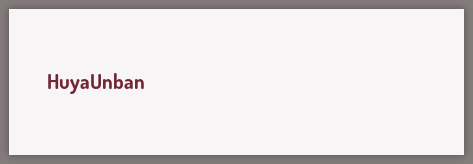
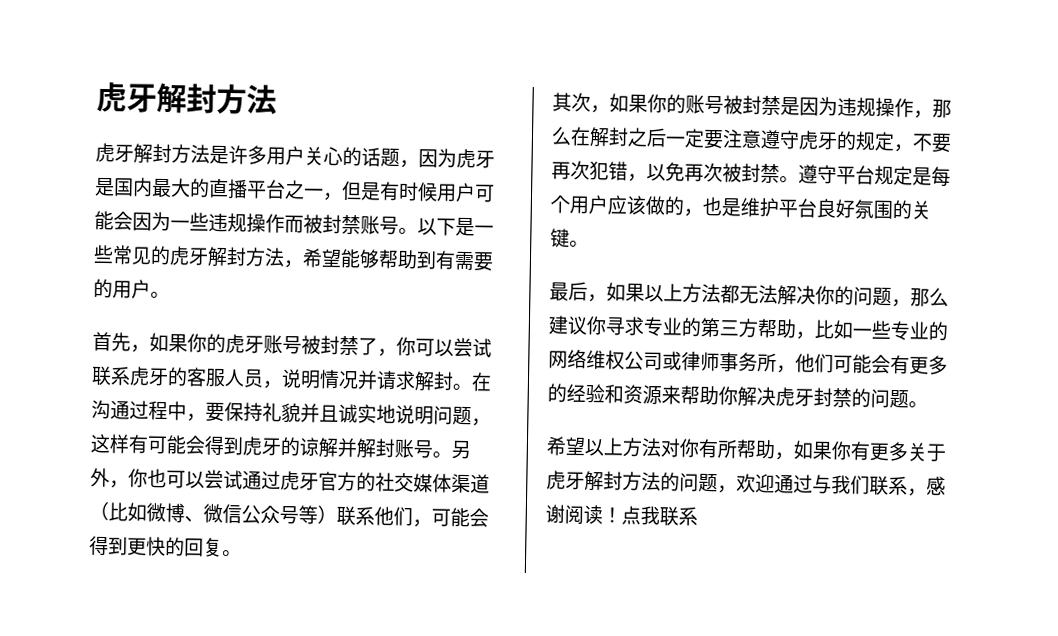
[47,73,145,94] HuyaUnban -> [96,81,277,115] [95,142,495,169] [94,177,495,203] [94,210,494,237] [93,244,494,272] [93,278,170,299] [92,331,492,358] [91,365,492,392] [91,399,491,427] [90,433,471,460] [90,467,490,494] [89,501,489,528] [89,535,242,557] [552,92,952,119] [551,126,952,153] [551,160,951,187] [550,194,931,220] [550,228,589,248] [549,281,949,308] [548,315,948,341] [548,349,948,375] [547,383,928,409] [546,436,946,462] [546,470,946,497] [545,504,698,526] 虎牙解封方法 // 虎牙解封方法是许多用户关心的话题，因为虎牙是国内最大的直播平台之一，但是有时候用户可能会因为一些违规操作而被封禁账号。以下是一些常见的虎牙解封方法，希望能够帮助到有需要的用户。 // 首先，如果你的虎牙账号被封禁了，你可以尝试联系虎牙的客服人员，说明情况并请求解封。在沟通过程中，要保持礼貌并且诚实地说明问题，这样有可能会得到虎牙的谅解并解封账号。另外，你也可以尝试通过虎牙官方的社交媒体渠道（比如微博、微信公众号等）联系他们，可能会得到更快的回复。 // 其次，如果你的账号被封禁是因为违规操作，那么在解封之后一定要注意遵守虎牙的规定，不要再次犯错，以免再次被封禁。遵守平台规定是每个用户应该做的，也是维护平台良好氛围的关键。 // 最后，如果以上方法都无法解决你的问题，那么建议你寻求专业的第三方帮助，比如一些专业的网络维权公司或律师事务所，他们可能会有更多的经验和资源来帮助你解决虎牙封禁的问题。 // 希望以上方法对你有所帮助，如果你有更多关于虎牙解封方法的问题，欢迎通过与我们联系，感谢阅读！点我联系

